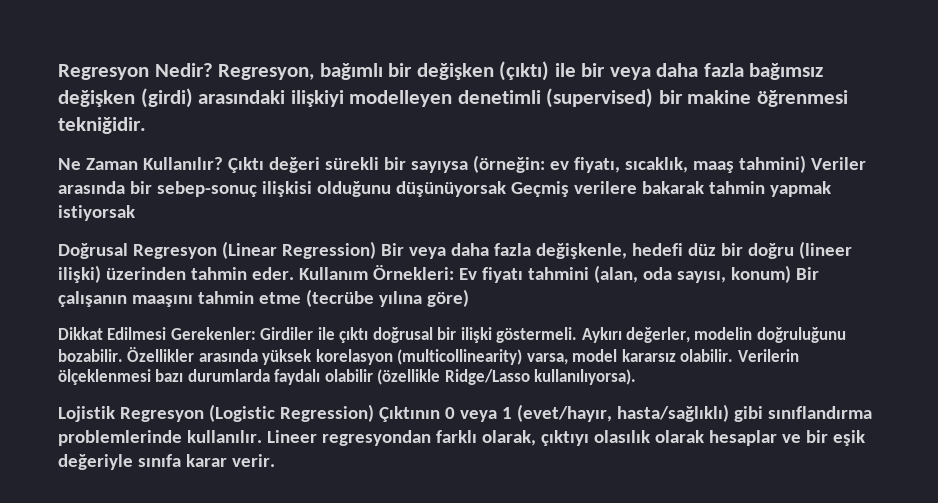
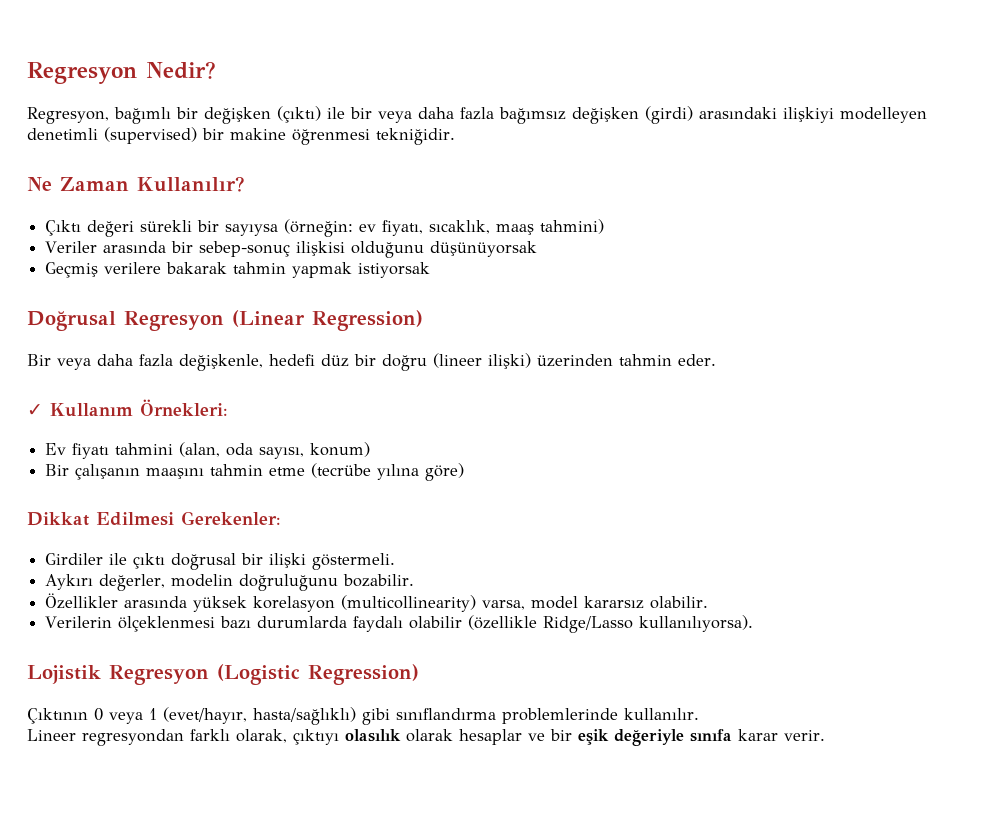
(213, 70) none -> (216, 70) //
(223, 163) none -> (245, 184) //
(806, 164) none -> (605, 226) //
(506, 189) none -> (538, 249) //
(376, 250) none -> (423, 320) //
(294, 273) none -> [27,404,43,416] // ✓
(454, 272) none -> (228, 407) //
(791, 274) none -> (371, 449) //
(256, 333) none -> (281, 518) //
(578, 335) none -> (396, 561) //
(123, 355) none -> (415, 580) //
(734, 355) none -> (709, 602) //
(374, 413) none -> (419, 674) //
(262, 436) none -> (699, 714) //

